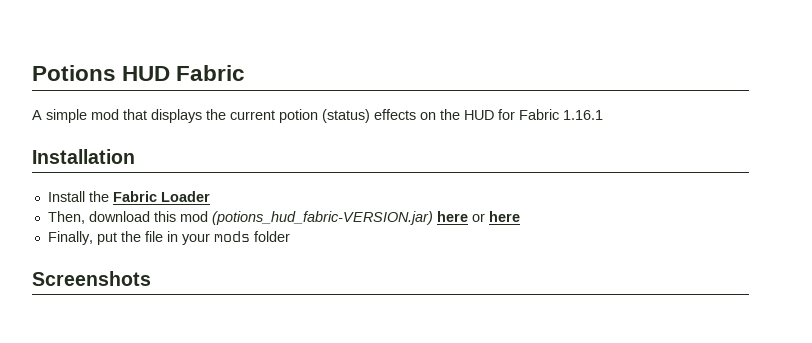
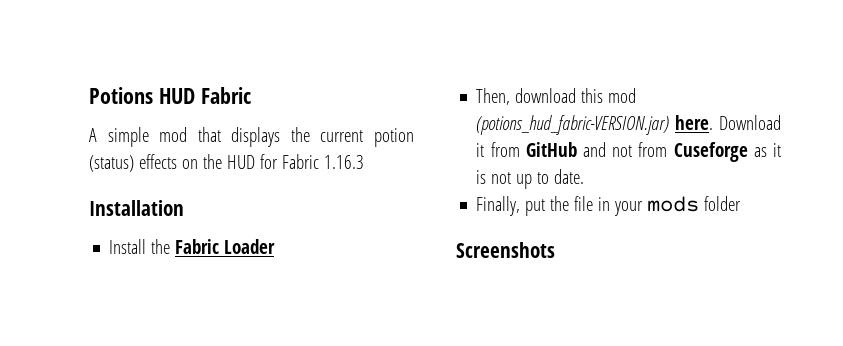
[563,110,603,120] 1.16.1 -> [323,155,364,169] 1.16.3
[436,211,520,222] here or here -> [675,115,781,130] [476,142,781,162] [476,169,585,189] here. Download it from GitHub and not from Cuseforge as it is not up to date.

